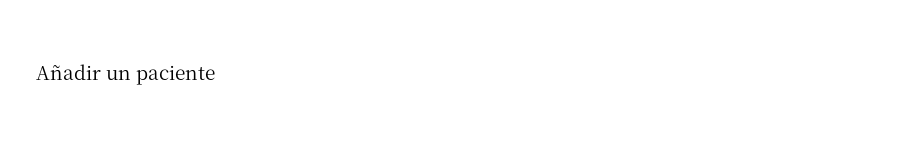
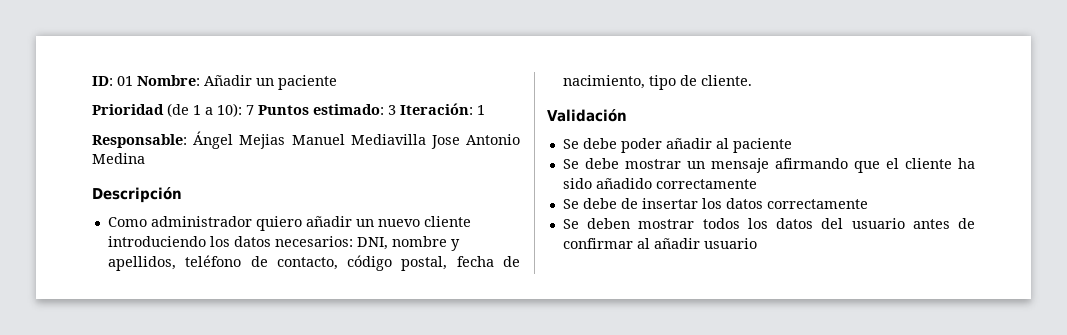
(36, 72) none -> [92,75,200,86] ID: 01 Nombre:
(216, 75) none -> [92,103,485,117] [92,131,520,149] [92,153,145,164] [92,187,182,203] [107,216,471,231] [107,236,460,251] [107,255,520,271] [562,75,752,90] [547,109,627,122] [562,138,792,153] [562,158,975,173] [562,178,757,189] [562,198,868,209] [562,218,975,229] [562,238,757,249] // Prioridad (de 1 a 10): 7 Puntos estimado: 3 Iteración: 1 // Responsable: Ángel Mejias Manuel Mediavilla Jose Antonio Medina // Descripción // Como administrador quiero añadir un nuevo cliente introduciendo los datos necesarios: DNI, nombre y apellidos, teléfono de contacto, código postal, fecha de nacimiento, tipo de cliente. // Validación // Se debe poder añadir al paciente // Se debe mostrar un mensaje afirmando que el cliente ha sido añadido correctamente // Se debe de insertar los datos correctamente // Se deben mostrar todos los datos del usuario antes de confirmar al añadir usuario

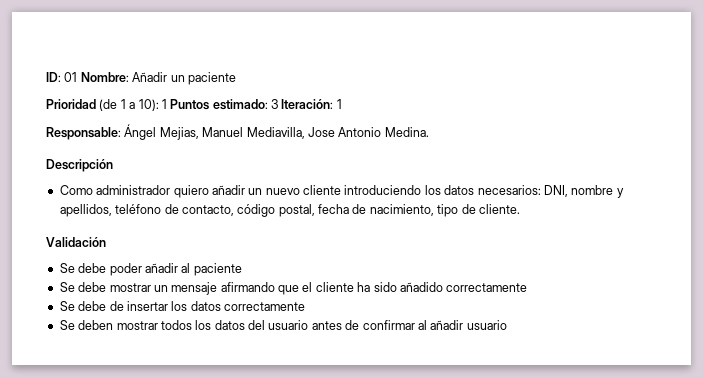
[246,105,254,115] 7 -> [161,99,167,109] 1
[239,134,426,149] Mejias Manuel Mediavilla -> [159,127,305,140] Mejias, Manuel Mediavilla,
[92,153,145,164] Medina -> [384,127,429,137] Medina.

